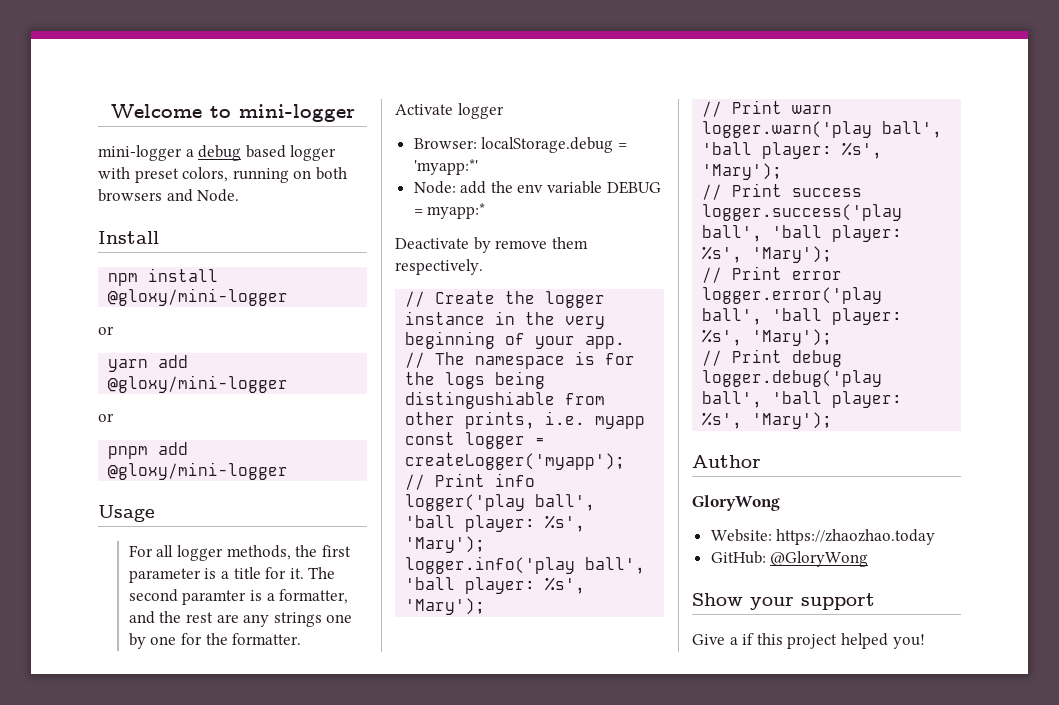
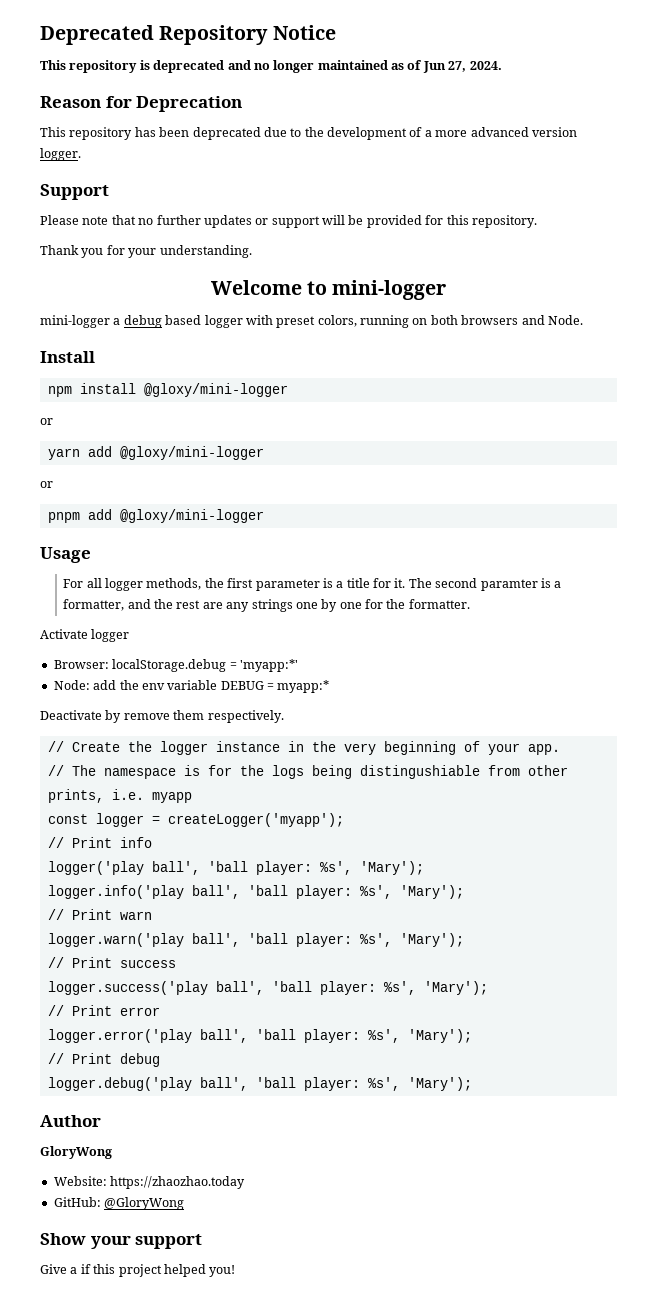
(110, 111) none -> [40,25,336,45] [40,60,502,73] [40,96,243,112] [40,127,577,140] [40,148,81,161] [40,184,109,200] [40,215,537,228] [40,245,252,258] Deprecated Repository Notice // This repository is deprecated and no longer maintained as of Jun 27, 2024. // Reason for Deprecation // This repository has been deprecated due to the development of a more advanced version logger. // Support // Please note that no further updates or support will be provided for this repository. // Thank you for your understanding. //

